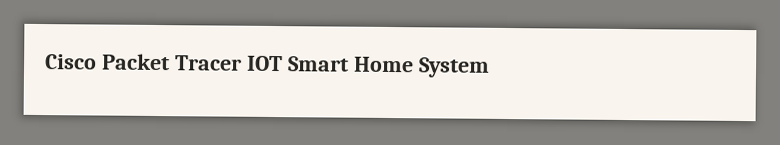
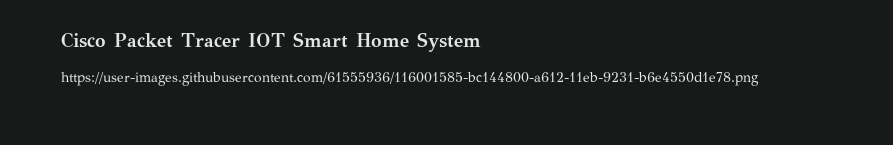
(490, 67) none -> [61,72,759,86] // https://user-images.githubusercontent.com/61555936/116001585-bc144800-a612-11eb-9231-b6e4550d1e78.png

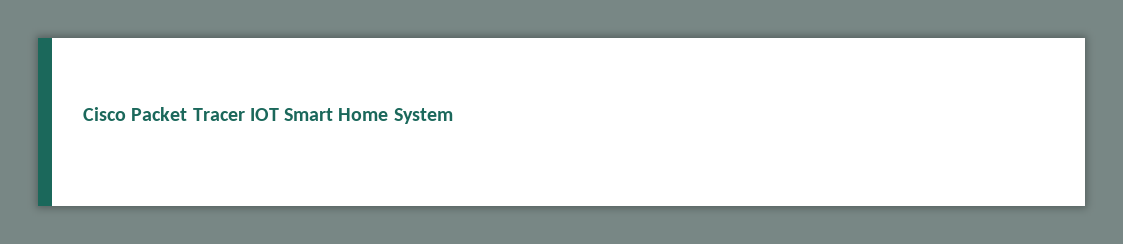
[61,72,759,86] // https://user-images.githubusercontent.com/61555936/116001585-bc144800-a612-11eb-9231-b6e4550d1e78.png -> (453, 116) none

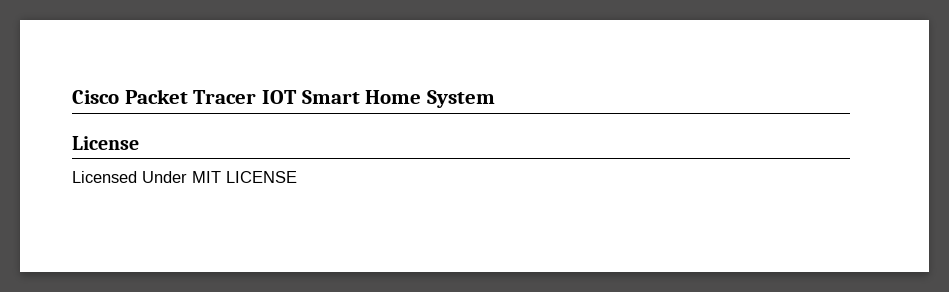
(453, 116) none -> [72,136,139,150] [72,171,297,183] // License // Licensed Under MIT LICENSE

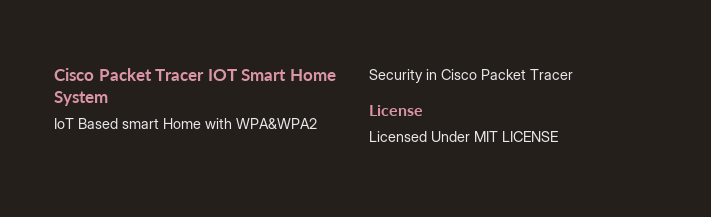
(496, 99) none -> [54,118,317,129] [369,69,573,83] // IoT Based smart Home with WPA&WPA2 Security in Cisco Packet Tracer

